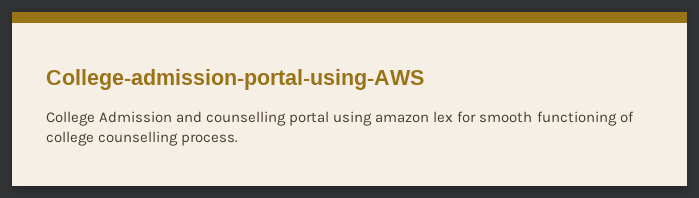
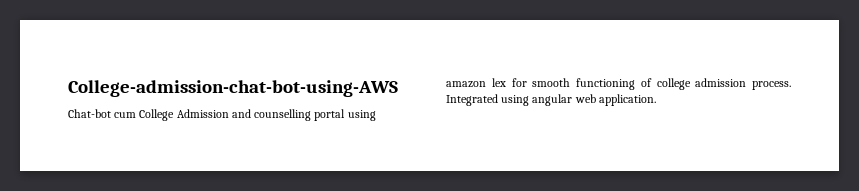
[46,69,424,90] College-admission-portal-using-AWS // -> [68,80,398,97] [68,109,137,118] College-admission-chat-bot-using-AWS // Chat-bot cum
[98,131,239,146] counselling process. -> [695,78,791,90] [446,94,656,106] admission process. Integrated using angular web application.

